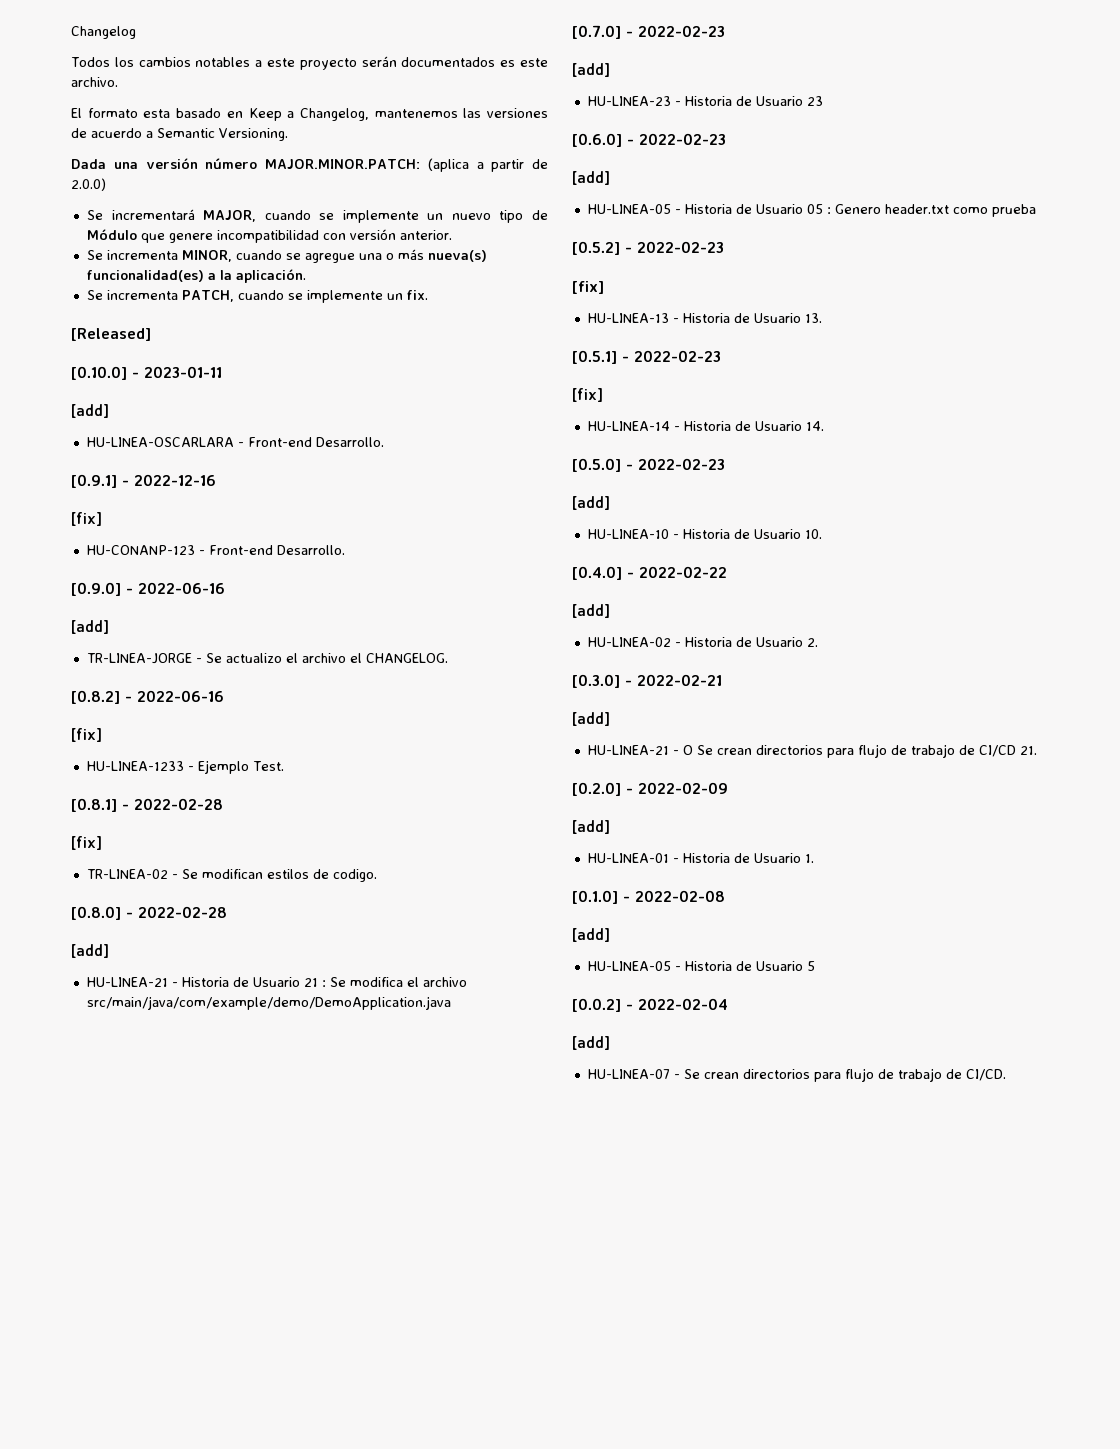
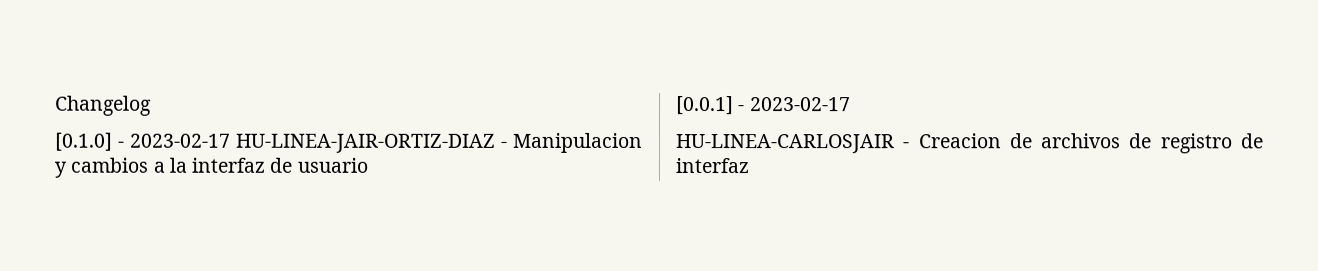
[71,56,548,70] [71,77,118,87] [71,108,548,121] [71,128,288,141] [71,158,548,172] [71,178,106,191] [86,209,549,223] [86,229,452,243] [86,249,487,263] [86,269,306,283] [86,290,428,303] [71,328,151,341] [71,366,222,380] [71,404,109,418] [86,437,384,447] [71,474,216,488] [71,512,102,526] [86,545,345,555] [71,582,225,596] [71,620,109,634] [86,653,448,664] [71,690,224,704] [71,728,102,742] [86,760,284,774] [71,798,223,812] [71,836,102,850] [86,869,377,882] [71,906,227,920] [71,944,109,958] [86,977,467,987] [86,996,451,1010] [572,25,725,39] [572,63,610,77] [587,96,823,106] [572,133,726,147] [572,171,610,185] [587,204,1036,217] [572,241,724,255] [572,281,604,294] [587,313,822,323] [572,350,721,364] [572,388,603,402] [587,421,824,431] [572,458,725,472] [572,496,610,510] [587,529,822,539] [572,566,727,580] [572,604,610,618] [587,637,818,647] [572,674,722,688] [572,712,610,726] [587,744,1037,758] [572,782,728,796] [572,820,610,834] [587,853,814,863] [572,890,725,904] [572,928,610,942] [587,961,815,971] [572,998,728,1012] [572,1036,610,1050] [587,1068,1006,1082] Todos los cambios notables a este proyecto serán documentados es este archivo. // El formato esta basado en Keep a Changelog, mantenemos las versiones de acuerdo a Semantic Versioning. // Dada una versión número MAJOR.MINOR.PATCH: (aplica a partir de 2.0.0) // Se incrementará MAJOR, cuando se implemente un nuevo tipo de Módulo que genere incompatibilidad con versión anterior. // Se incrementa MINOR, cuando se agregue una o más nueva(s) funcionalidad(es) a la aplicación. // Se incrementa PATCH, cuando se implemente un fix. // [Released] // [0.10.0] - 2023-01-11 // [add] // HU-LINEA-OSCARLARA - Front-end Desarrollo. // [0.9.1] - 2022-12-16 // [fix] // HU-CONANP-123 - Front-end Desarrollo. // [0.9.0] - 2022-06-16 // [add] // TR-LINEA-JORGE - Se actualizo el archivo el CHANGELOG. // [0.8.2] - 2022-06-16 // [fix] // HU-LINEA-1233 - Ejemplo Test. // [0.8.1] - 2022-02-28 // [fix] // TR-LINEA-02 - Se modifican estilos de codigo. // [0.8.0] - 2022-02-28 // [add] // HU-LINEA-21 - Historia de Usuario 21 : Se modifica el archivo src/main/java/com/example/demo/DemoApplication.java // [0.7.0] - 2022-02-23 // [add] // HU-LINEA-23 - Historia de Usuario 23 // [0.6.0] - 2022-02-23 // [add] // HU-LINEA-05 - Historia de Usuario 05 : Genero header.txt como prueba // [0.5.2] - 2022-02-23 // [fix] // HU-LINEA-13 - Historia de Usuario 13. // [0.5.1] - 2022-02-23 // [fix] // HU-LINEA-14 - Historia de Usuario 14. // [0.5.0] - 2022-02-23 // [add] // HU-LINEA-10 - Historia de Usuario 10. // [0.4.0] - 2022-02-22 // [add] // HU-LINEA-02 - Historia de Usuario 2. // [0.3.0] - 2022-02-21 // [add] // HU-LINEA-21 - O Se crean directorios para flujo de trabajo de CI/CD 21. // [0.2.0] - 2022-02-09 // [add] // HU-LINEA-01 - Historia de Usuario 1. // [0.1.0] - 2022-02-08 // [add] // HU-LINEA-05 - Historia de Usuario 5 // [0.0.2] - 2022-02-04 // [add] // HU-LINEA-07 - Se crean directorios para flujo de trabajo de CI/CD. -> [54,132,643,153] [54,157,368,178] [676,96,851,116] [675,133,1264,154] [675,158,749,174] [0.1.0] - 2023-02-17 HU-LINEA-JAIR-ORTIZ-DIAZ - Manipulacion y cambios a la interfaz de usuario // [0.0.1] - 2023-02-17 // HU-LINEA-CARLOSJAIR - Creacion de archivos de registro de interfaz

